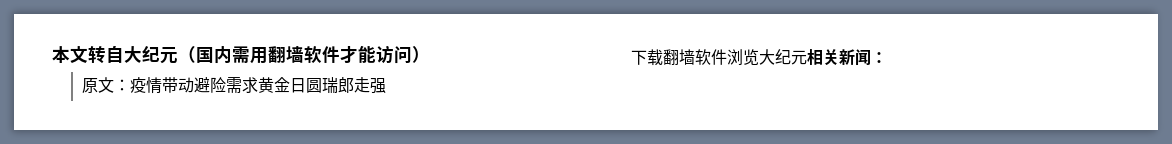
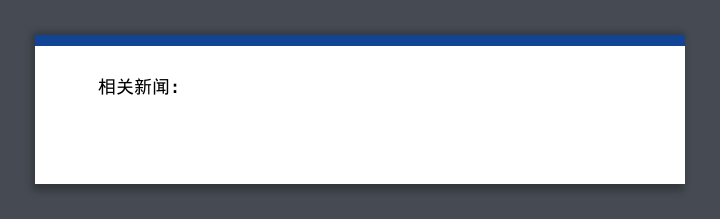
[52,45,430,64] [82,77,387,94] [630,49,807,66] 本文转自大纪元（国内需用翻墙软件才能访问） // 原文：疫情带动避险需求黄金日圆瑞郎走强 // 下载翻墙软件浏览大纪元 -> (98, 86) none

